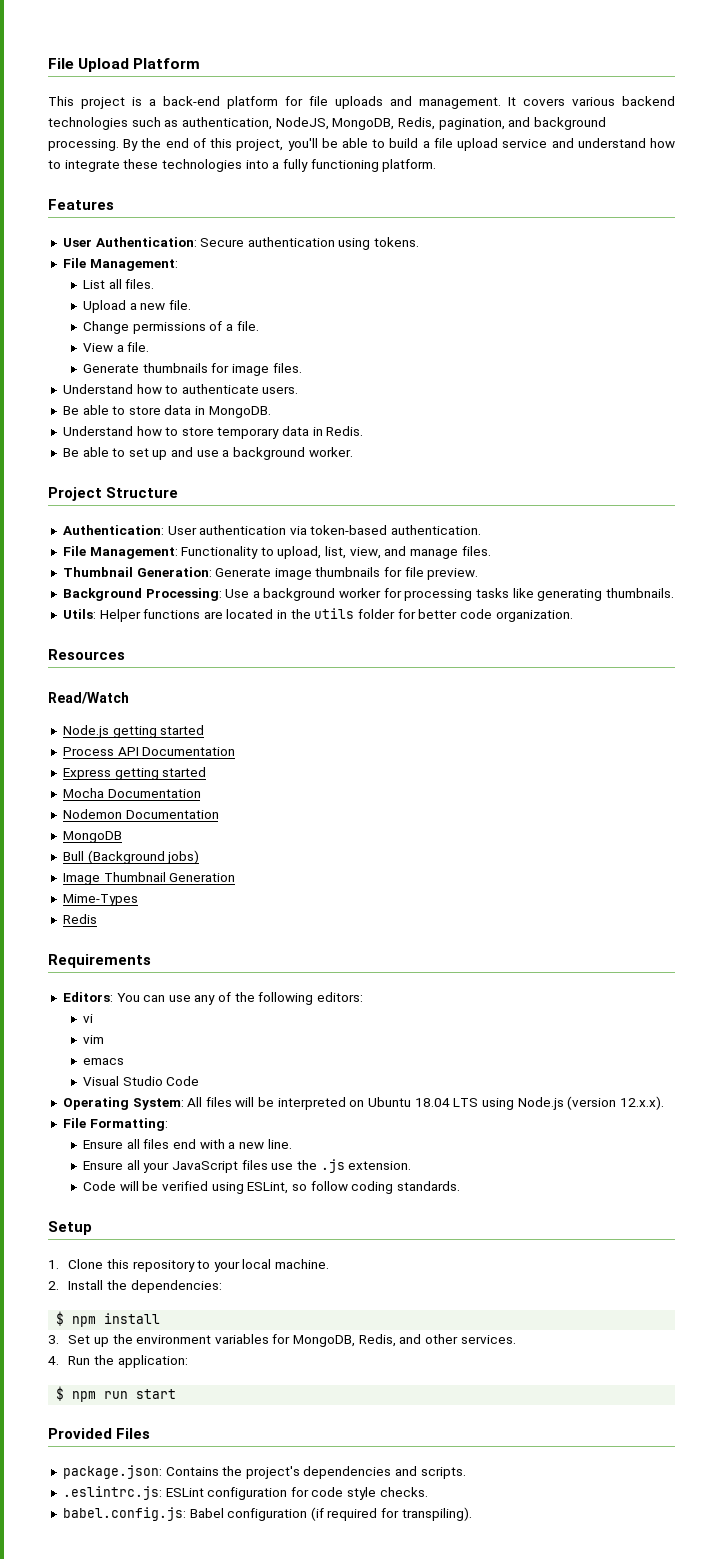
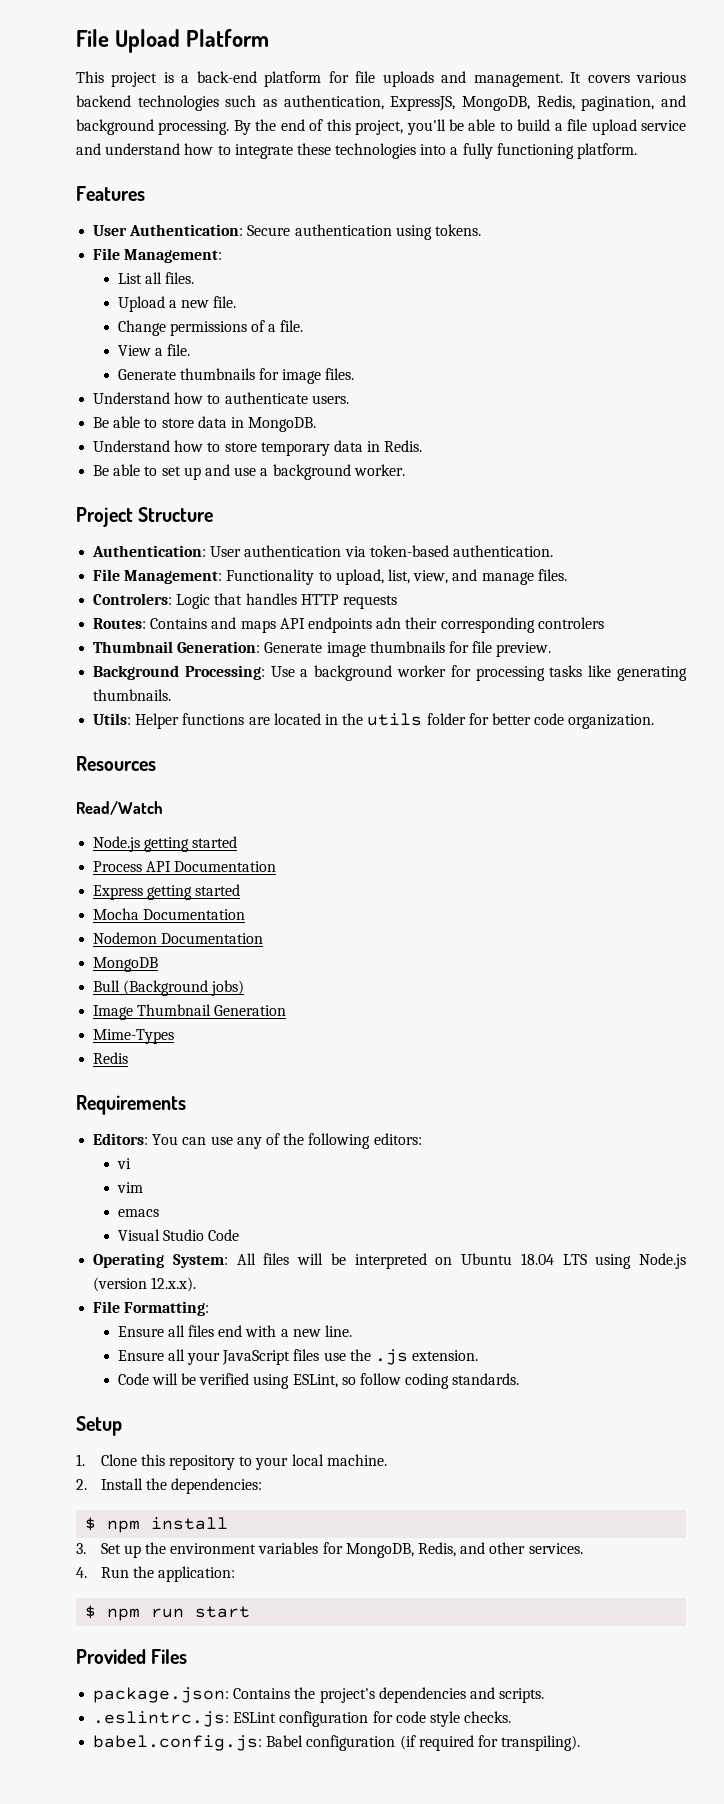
[275,117,329,130] NodeJS, -> [390,96,456,111] ExpressJS,
(491, 551) none -> [93,593,397,609] [93,617,604,633] // Controlers: Logic that handles HTTP requests // Routes: Contains and maps API endpoints adn their corresponding controlers

